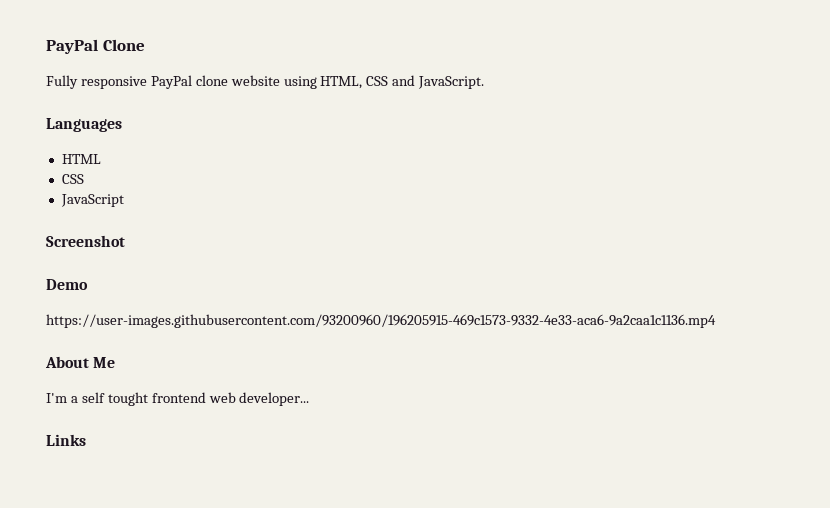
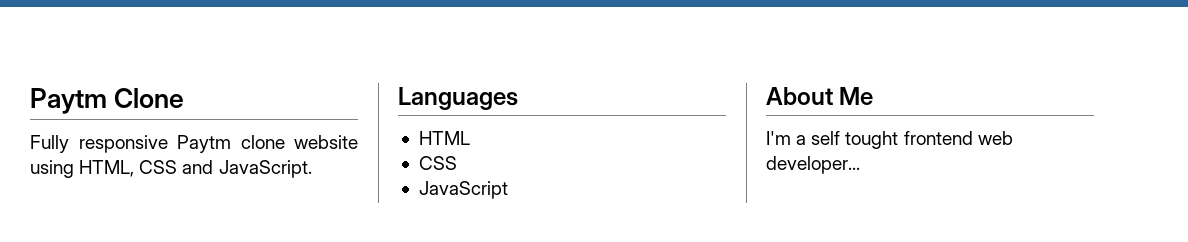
[46,39,98,54] PayPal -> [30,88,107,114] Paytm
[150,75,192,89] PayPal -> [177,135,231,153] Paytm
[46,235,125,247] [46,279,88,290] [46,314,716,328] // Screenshot // Demo // https://user-images.githubusercontent.com/93200960/196205915-469c1573-9332-4e33-aca6-9a2caa1c1136.mp4 -> (508, 190) none
[46,434,86,446] // Links -> (860, 165) none

